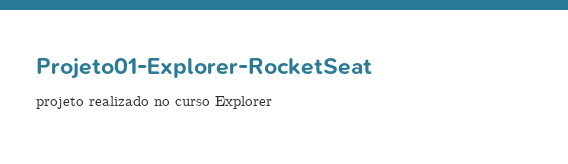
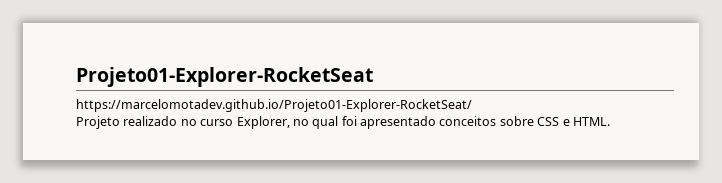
[36,97,84,109] projeto -> [76,99,472,112] [76,116,120,129] https://marcelomotadev.github.io/Projeto01-Explorer-RocketSeat/ // Projeto
[215,96,272,109] Explorer -> [236,116,610,129] Explorer, no qual foi apresentado conceitos sobre CSS e HTML.

